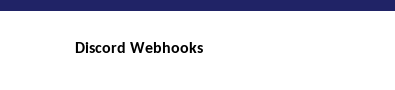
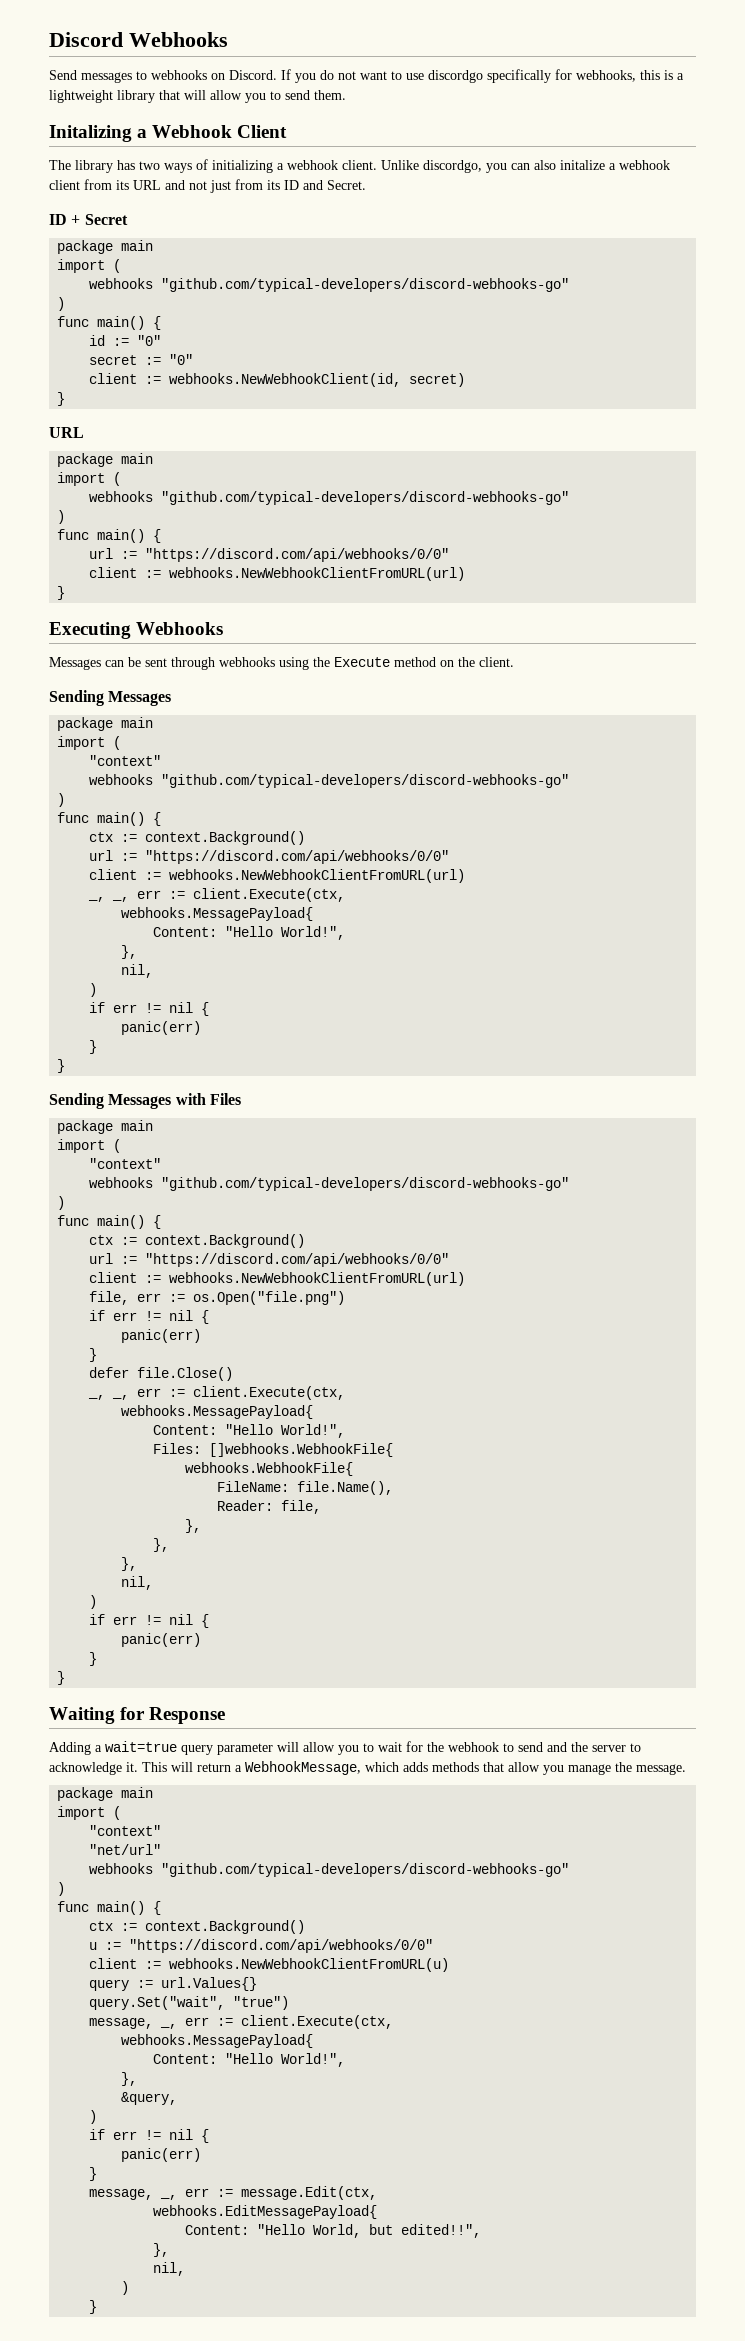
(204, 47) none -> [49,69,684,83] [49,90,346,103] [49,125,288,142] [49,159,670,173] [49,179,366,193] [49,214,128,225] [57,240,154,254] [57,259,122,273] [89,278,570,292] [57,297,66,311] [57,316,162,330] [89,335,162,346] [89,354,194,365] [89,373,466,387] [57,392,66,406] [49,427,84,438] [57,453,154,467] [57,472,122,486] [89,491,570,505] [57,510,66,524] [57,529,162,543] [89,548,450,562] [89,567,466,581] [57,586,66,600] [49,622,224,639] [49,657,514,670] [49,690,172,706] [57,717,154,731] [57,736,122,750] [89,755,162,766] [89,774,570,788] [57,793,66,807] [57,812,162,826] [89,831,306,845] [89,850,450,864] [89,869,466,883] [88,888,346,902] [121,907,314,921] [153,926,346,940] [121,945,138,959] [121,964,154,978] [89,983,98,997] [89,1002,210,1016] [121,1021,202,1035] [89,1040,98,1054] [57,1059,66,1073] [49,1093,241,1109] [57,1120,154,1134] [57,1139,122,1153] [89,1158,162,1169] [89,1177,570,1191] [57,1196,66,1210] [57,1215,162,1229] [89,1234,306,1248] [89,1253,450,1267] [89,1272,466,1286] [89,1291,346,1305] [89,1310,210,1324] [121,1329,202,1343] [89,1348,98,1362] [89,1367,234,1381] [88,1386,346,1400] [121,1405,314,1419] [153,1424,346,1438] [153,1443,394,1457] [185,1462,354,1476] [217,1481,394,1495] [217,1500,322,1514] [185,1519,202,1533] [153,1538,170,1552] [121,1557,138,1571] [121,1576,154,1590] [89,1595,98,1609] [89,1614,210,1628] [121,1633,202,1647] [89,1652,98,1666] [57,1671,66,1685] [49,1707,226,1724] [49,1741,641,1755] [49,1761,686,1775] [57,1787,154,1801] [57,1806,122,1820] [89,1825,162,1836] [89,1844,162,1855] [89,1863,570,1877] [57,1882,66,1896] [57,1901,162,1915] [89,1920,306,1934] [89,1939,434,1953] [89,1958,450,1972] [89,1977,258,1991] [89,1996,290,2010] [89,2015,394,2029] [121,2034,314,2048] [153,2053,346,2067] [121,2072,138,2086] [121,2092,178,2105] [89,2110,98,2124] [89,2129,210,2143] [121,2148,202,2162] [89,2167,98,2181] [89,2186,378,2200] [153,2205,378,2219] [185,2224,482,2238] [153,2243,170,2257] [153,2262,186,2276] [121,2281,130,2295] [89,2300,98,2314] // Send messages to webhooks on Discord. If you do not want to use discordgo specifically for webhooks, this is a lightweight library that will allow you to send them. // Initalizing a Webhook Client // The library has two ways of initializing a webhook client. Unlike discordgo, you can also initalize a webhook client from its URL and not just from its ID and Secret. // ID + Secret // package main // import ( // webhooks "github.com/typical-developers/discord-webhooks-go" // ) // func main() { // id := "0" // secret := "0" // client := webhooks.NewWebhookClient(id, secret) // } // URL // package main // import ( // webhooks "github.com/typical-developers/discord-webhooks-go" // ) // func main() { // url := "https://discord.com/api/webhooks/0/0" // client := webhooks.NewWebhookClientFromURL(url) // } // Executing Webhooks // Messages can be sent through webhooks using the Execute method on the client. // Sending Messages // package main // import ( // "context" // webhooks "github.com/typical-developers/discord-webhooks-go" // ) // func main() { // ctx := context.Background() // url := "https://discord.com/api/webhooks/0/0" // client := webhooks.NewWebhookClientFromURL(url) // _, _, err := client.Execute(ctx, // webhooks.MessagePayload{ // Content: "Hello World!", // }, // nil, // ) // if err != nil { // panic(err) // } // } // Sending Messages with Files // package main // import ( // "context" // webhooks "github.com/typical-developers/discord-webhooks-go" // ) // func main() { // ctx := context.Background() // url := "https://discord.com/api/webhooks/0/0" // client := webhooks.NewWebhookClientFromURL(url) // file, err := os.Open("file.png") // if err != nil { // panic(err) // } // defer file.Close() // _, _, err := client.Execute(ctx, // webhooks.MessagePayload{ // Content: "Hello World!", // Files: []webhooks.WebhookFile{ // webhooks.WebhookFile{ // FileName: file.Name(), // Reader: file, // }, // }, // }, // nil, // ) // if err != nil { // panic(err) // } // } // Waiting for Response // Adding a wait=true query parameter will allow you to wait for the webhook to send and the server to acknowledge it. This will return a WebhookMessage, which adds methods that allow you manage the message. // package main // import ( // "context" // "net/url" // webhooks "github.com/typical-developers/discord-webhooks-go" // ) // func main() { // ctx := context.Background() // u := "https://discord.com/api/webhooks/0/0" // client := webhooks.NewWebhookClientFromURL(u) // query := url.Values{} // query.Set("wait", "true") // message, _, err := client.Execute(ctx, // webhooks.MessagePayload{ // Content: "Hello World!", // }, // &query, // ) // if err != nil { // panic(err) // } // message, _, err := message.Edit(ctx, // webhooks.EditMessagePayload{ // Content: "Hello World, but edited!!", // }, // nil, // ) // }

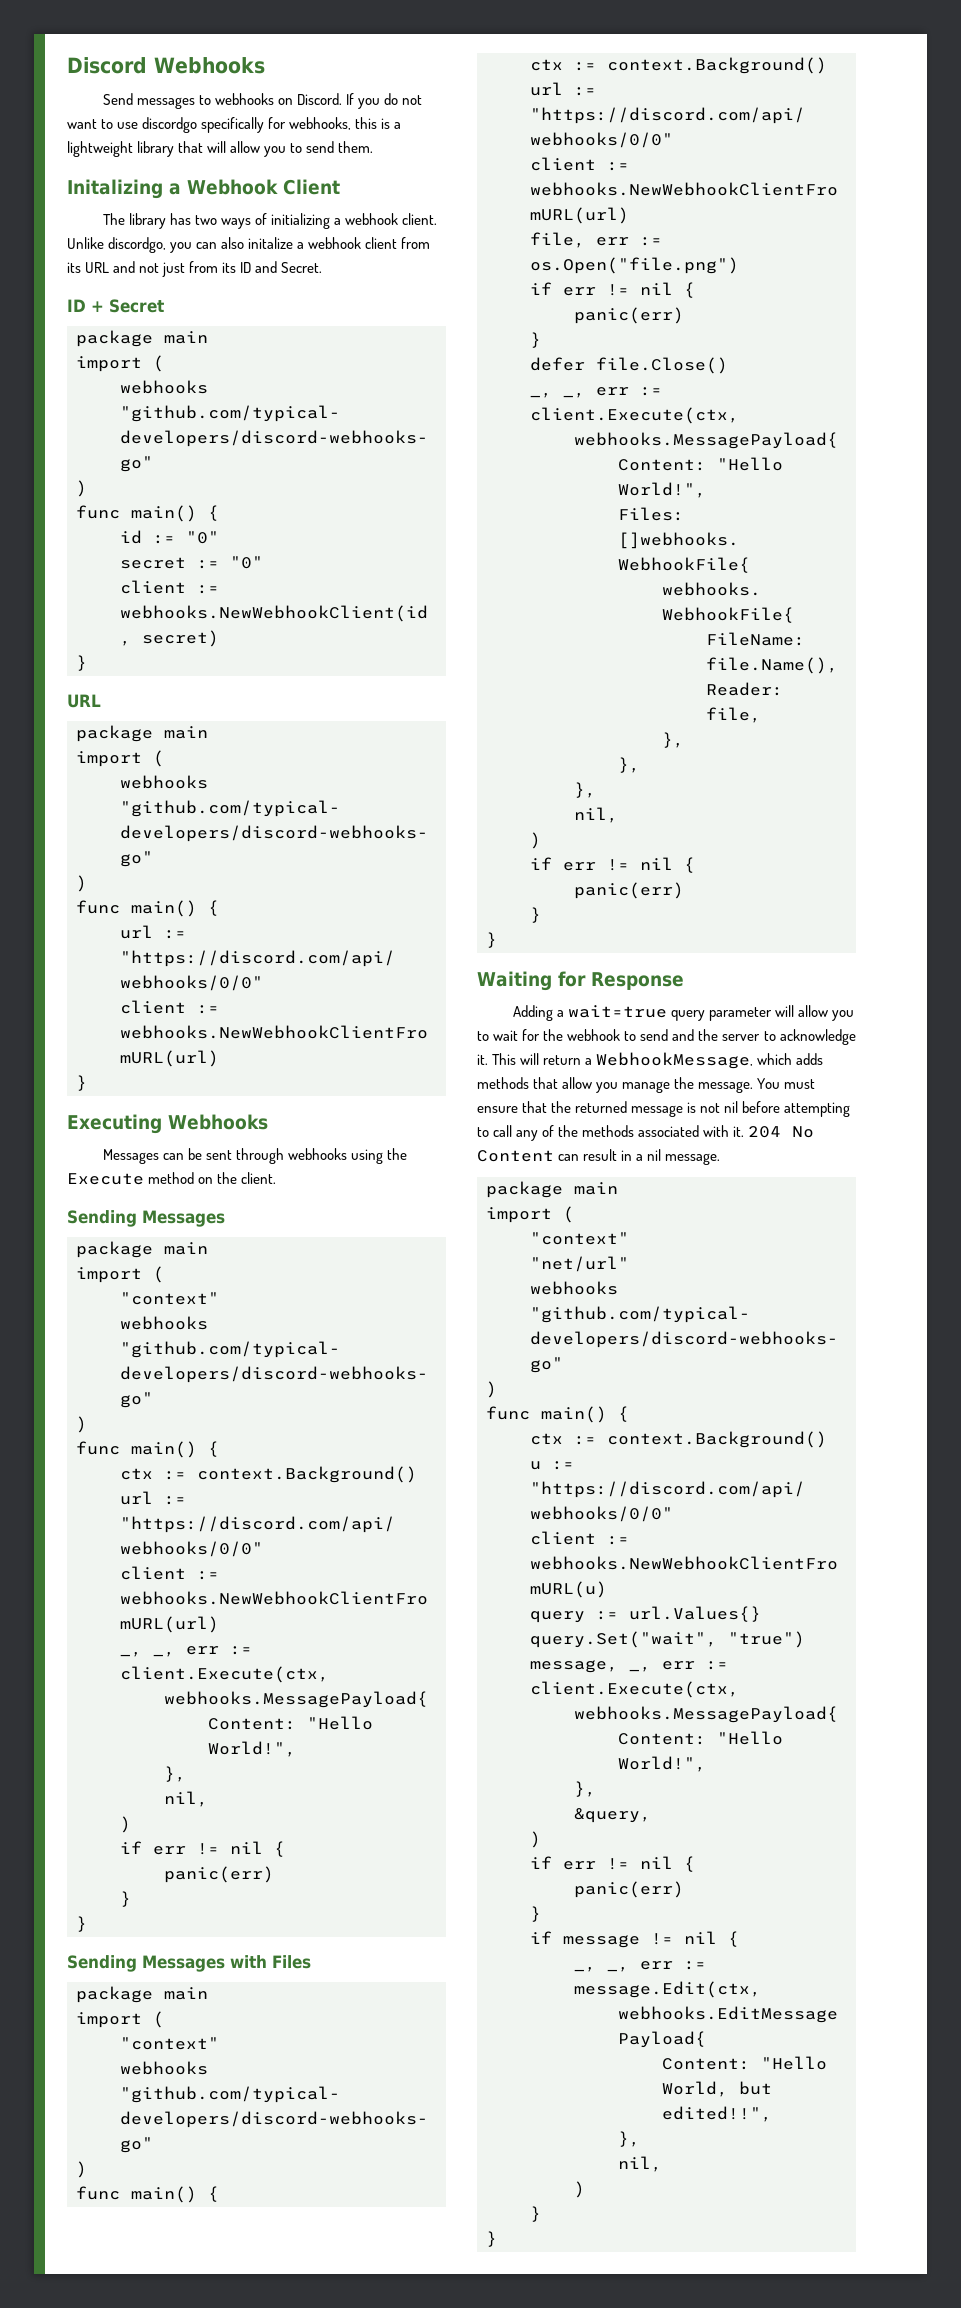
(686, 1769) none -> [757,1078,816,1089] [477,1101,851,1117] [477,1125,815,1141] [477,1149,721,1165] You must ensure that the returned message is not nil before attempting to call any of the methods associated with it. 204 No Content can result in a nil message.
[89,2189,154,2200] message, -> [530,1931,739,1948] [574,1966,596,1972] if message != nil { // _,
(98, 2307) none -> [486,2231,497,2247] // }

